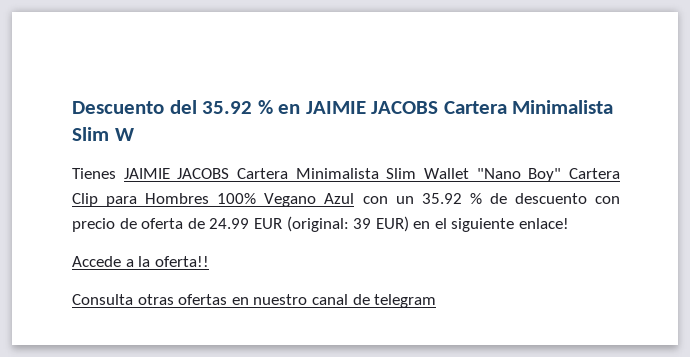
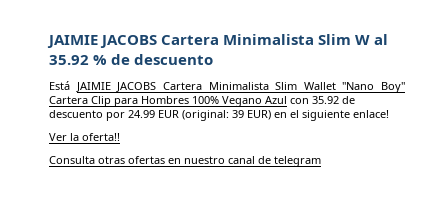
[72,100,301,114] Descuento del 35.92 % en -> (47, 41) none
[72,168,116,179] // Tienes -> [374,34,389,45] [49,54,214,65] [49,81,70,90] al 35.92 % de descuento // Está
[395,193,620,204] [72,218,205,232] un 35.92 % de descuento con precio de oferta de -> [312,96,355,104] [49,110,125,121] 35.92 de descuento por
[72,256,134,267] Accede a -> [49,133,67,141] Ver

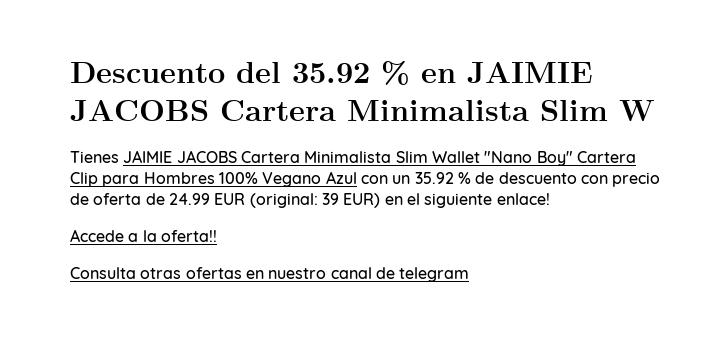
(47, 41) none -> [70,61,456,85] Descuento del 35.92 % en
[374,34,389,45] [49,54,214,65] [49,81,70,90] al 35.92 % de descuento // Está -> [70,151,119,163] // Tienes
[312,96,355,104] [49,110,125,121] 35.92 de descuento por -> [392,172,661,187] [70,193,165,205] un 35.92 % de descuento con precio de oferta de
[49,133,67,141] Ver -> [70,229,139,242] Accede a

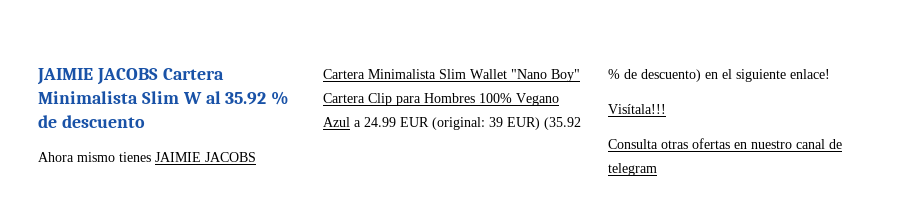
[70,61,456,85] Descuento del 35.92 % en -> (37, 76) none
[70,151,119,163] // Tienes -> [205,91,290,105] [38,115,145,128] [38,152,151,162] al 35.92 % de descuento // Ahora mismo tienes
[360,172,661,187] [70,193,165,205] con un 35.92 % de descuento con precio de oferta de -> [354,120,361,127] a
(381, 200) none -> [544,117,581,130] [608,69,701,82] (35.92 % de descuento)
[70,229,217,242] Accede a la oferta!! -> [608,104,666,114] Visítala!!!

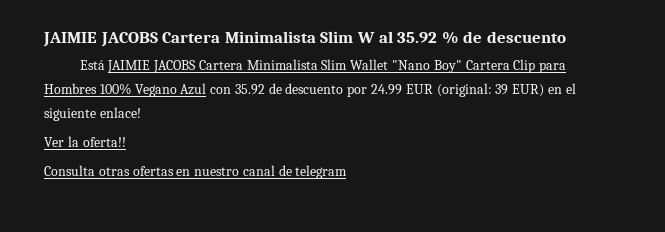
[38,152,151,162] Ahora mismo tienes -> [79,60,105,70] Está
[354,120,361,127] a -> [210,83,368,97] con 35.92 de descuento por
[544,117,581,130] [608,69,701,82] (35.92 % de descuento) -> (545, 90) none
[608,104,666,114] Visítala!!! -> [44,136,126,147] Ver la oferta!!

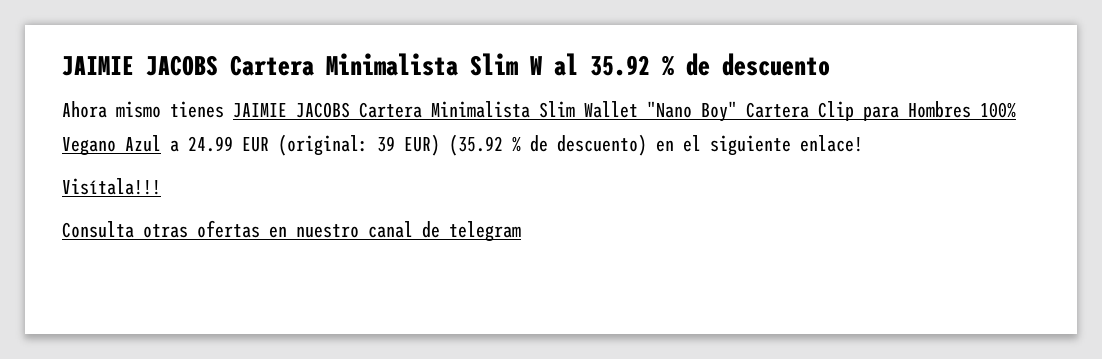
[79,60,105,70] Está -> [62,101,224,118] Ahora mismo tienes
[210,83,368,97] con 35.92 de descuento por -> [170,140,179,152] a
(545, 90) none -> [449,134,647,156] (35.92 % de descuento)
[44,136,126,147] Ver la oferta!! -> [62,178,161,195] Visítala!!!

